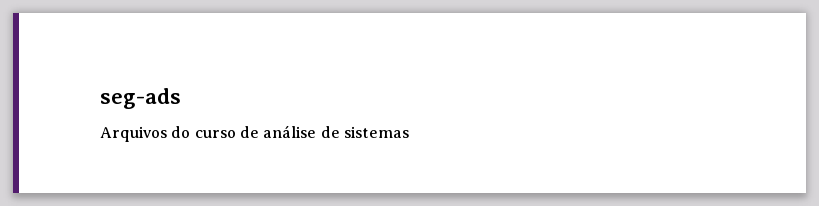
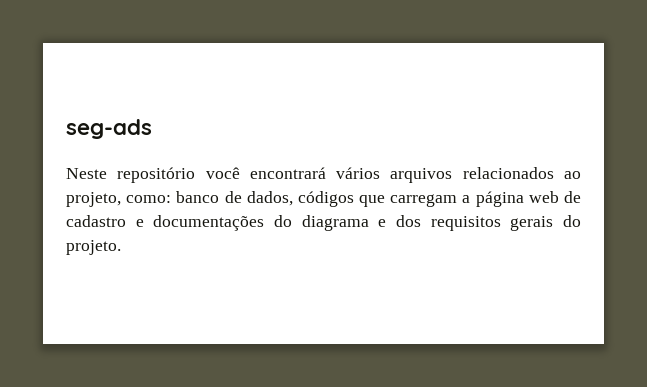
[100,125,409,142] Arquivos do curso de análise de sistemas -> [66,167,581,183] [66,191,581,207] [66,215,581,231] [66,240,121,255] Neste repositório você encontrará vários arquivos relacionados ao projeto, como: banco de dados, códigos que carregam a página web de cadastro e documentações do diagrama e dos requisitos gerais do projeto.

